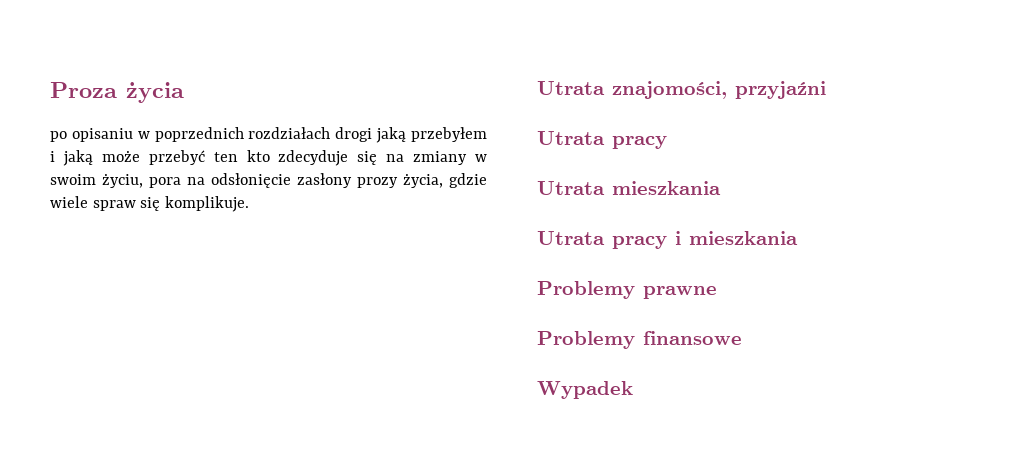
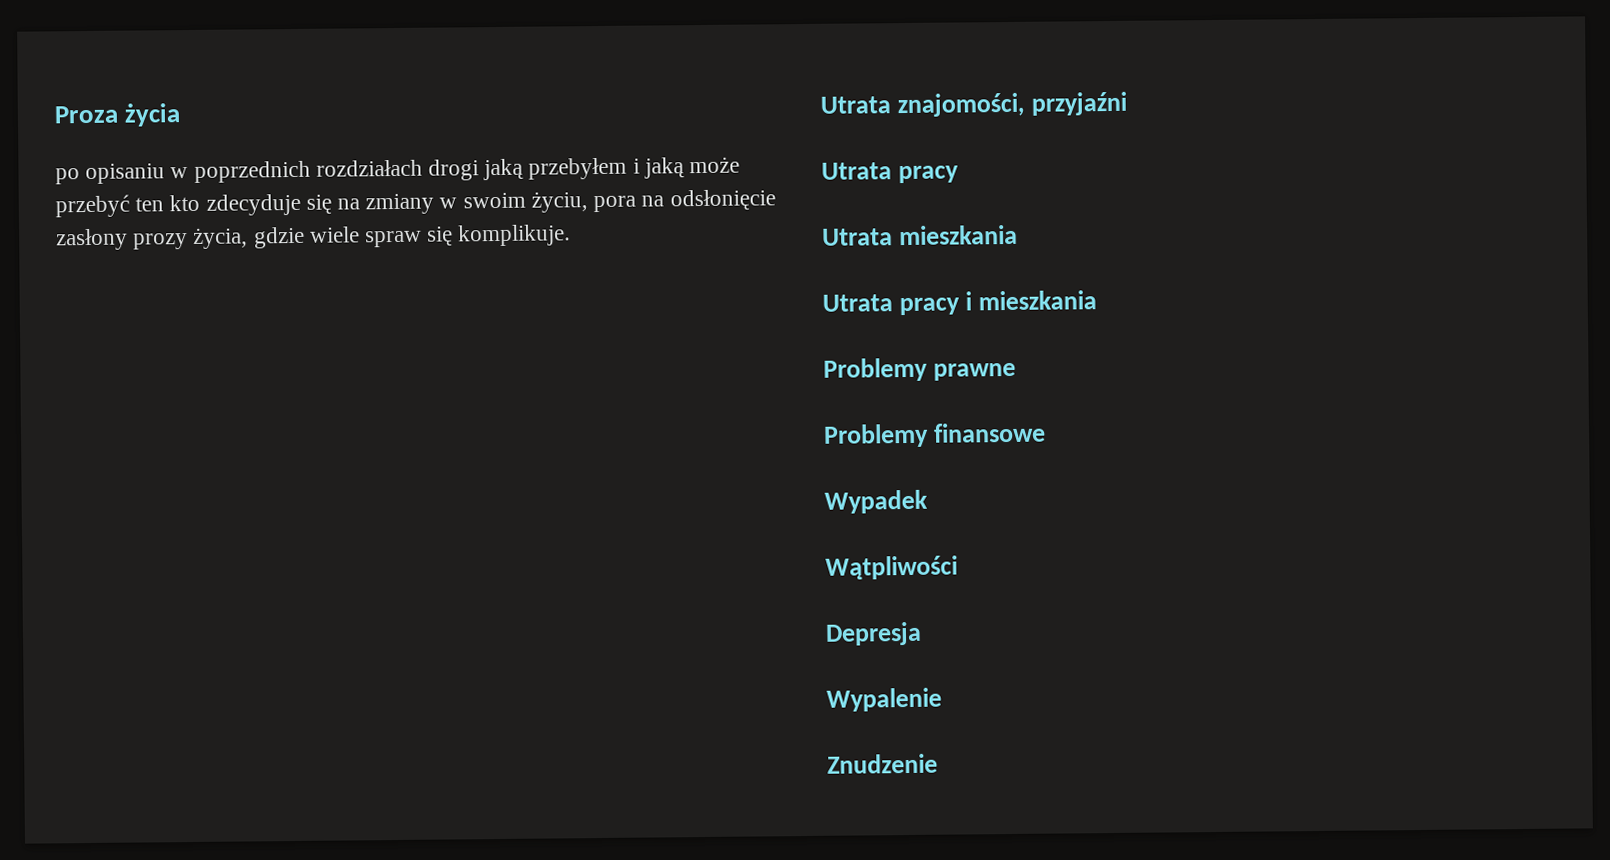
(633, 390) none -> [825,555,958,580] [825,621,922,646] [826,687,942,712] [827,753,938,774] // Wątpliwości // Depresja // Wypalenie // Znudzenie

